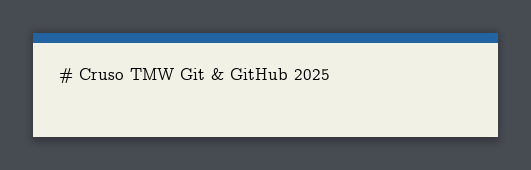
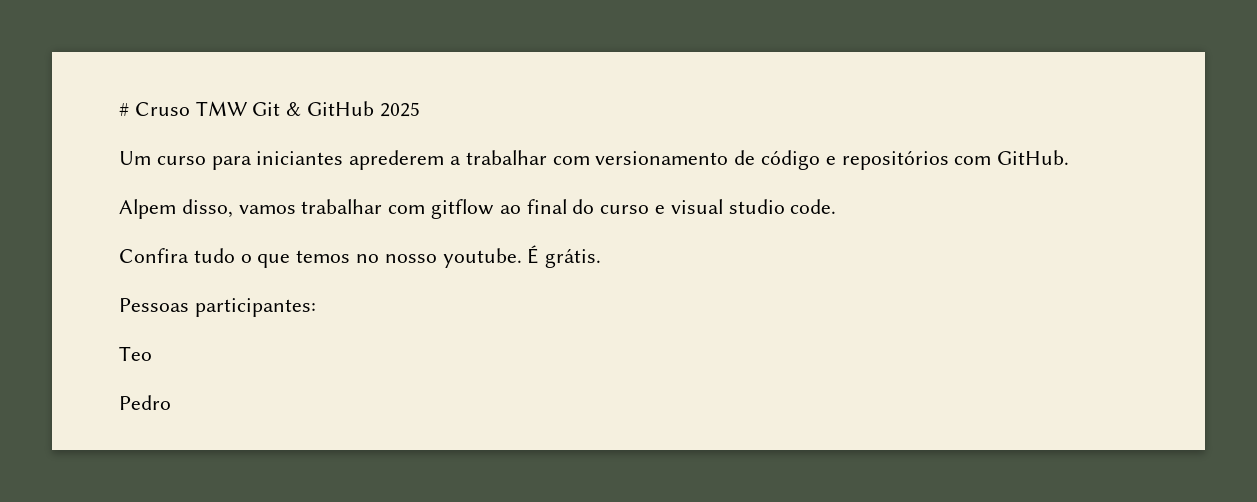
(330, 74) none -> [119,150,1070,170] [119,199,837,219] [119,245,602,268] [119,298,316,317] [119,346,152,361] [119,395,171,410] // Um curso para iniciantes aprederem a trabalhar com versionamento de código e repositórios com GitHub. // Alpem disso, vamos trabalhar com gitflow ao final do curso e visual studio code. // Confira tudo o que temos no nosso youtube. É grátis. // Pessoas participantes: // Teo // Pedro

